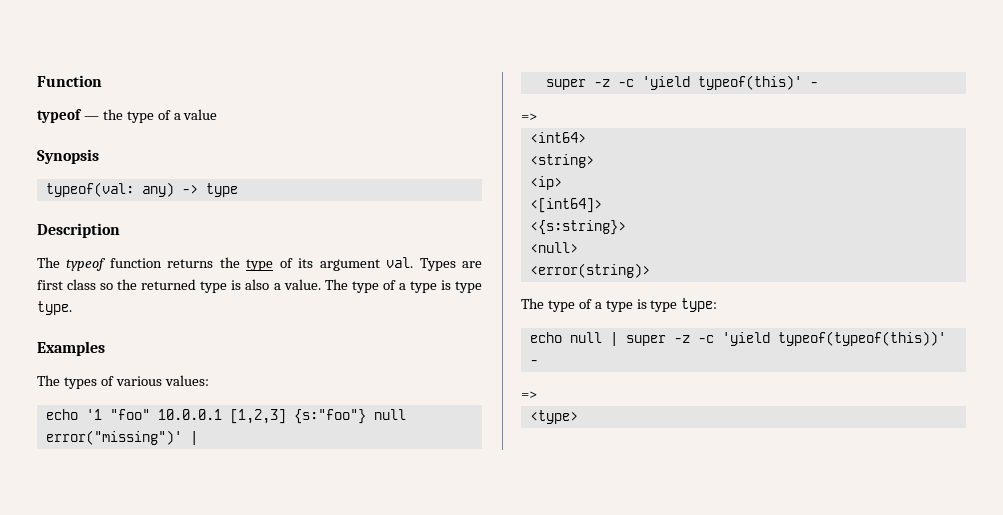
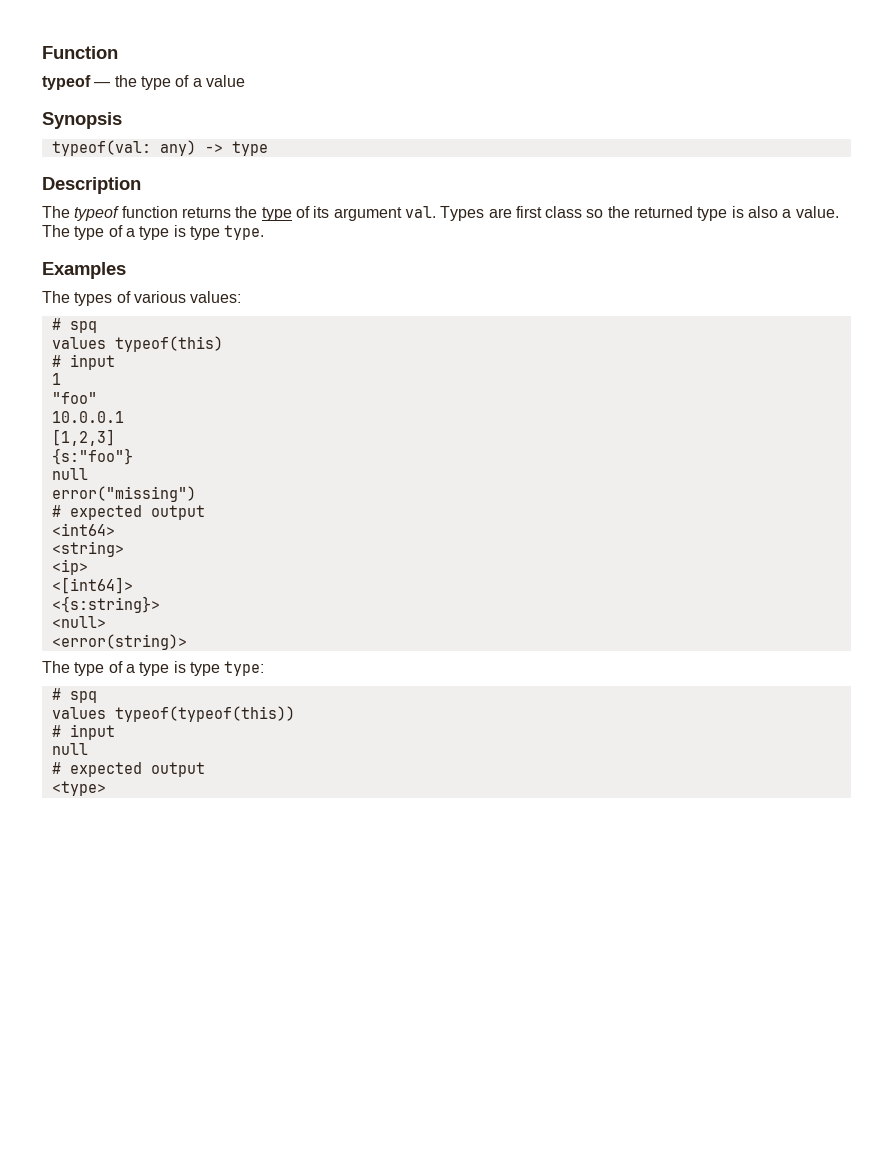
[45,409,406,424] [45,430,198,445] [545,75,818,90] [521,113,537,121] echo '1 "foo" 10.0.0.1 [1,2,3] {s:"foo"} null error("missing")' | // super -z -c 'yield typeof(this)' - // => -> [51,318,97,333] [51,336,223,352] [51,354,115,370] [51,373,61,385] [51,392,97,404] [51,411,124,423] [51,429,115,446] [51,448,133,465] [51,468,88,480] [51,486,196,502] [51,505,205,520] # spq // values typeof(this) // # input // 1 // "foo" // 10.0.0.1 // [1,2,3] // {s:"foo"} // null // error("missing") // # expected output
[529,331,946,346] [529,360,538,365] [521,391,537,399] echo null | super -z -c 'yield typeof(typeof(this))' - // => -> [51,688,97,703] [51,706,295,722] [51,724,115,740] [51,743,88,755] [51,762,205,777] # spq // values typeof(typeof(this)) // # input // null // # expected output

